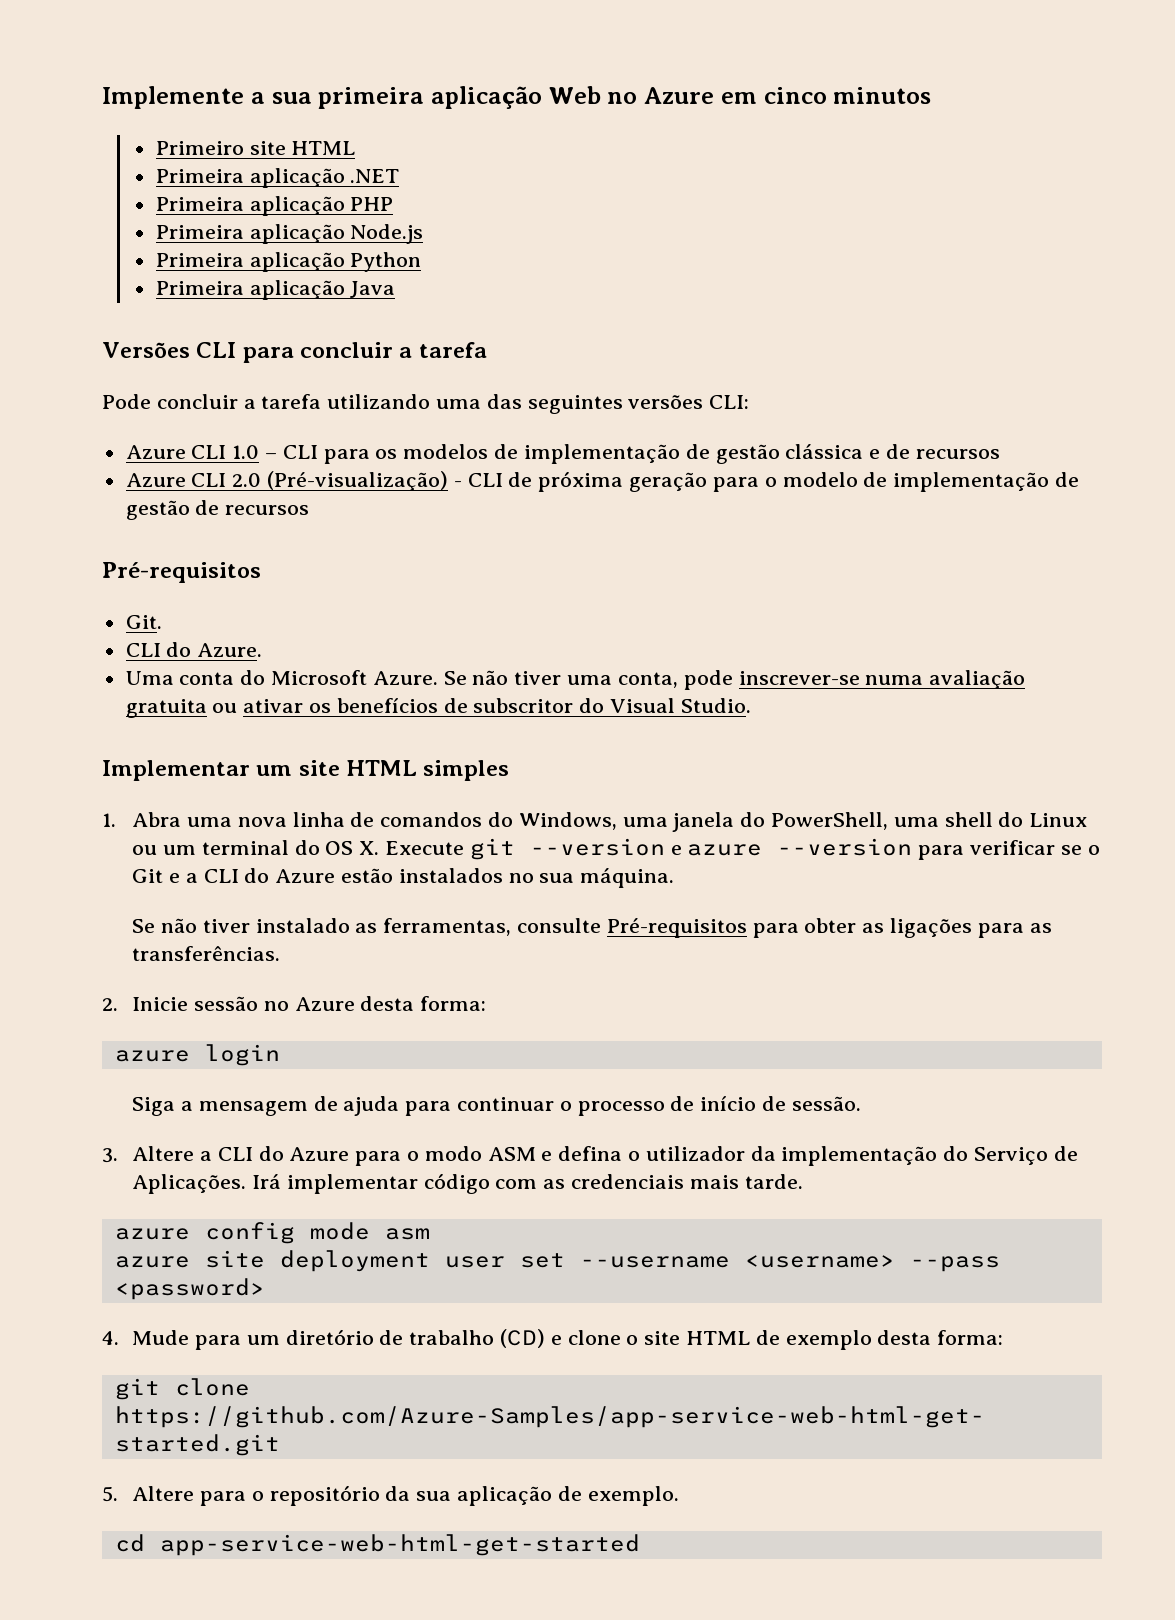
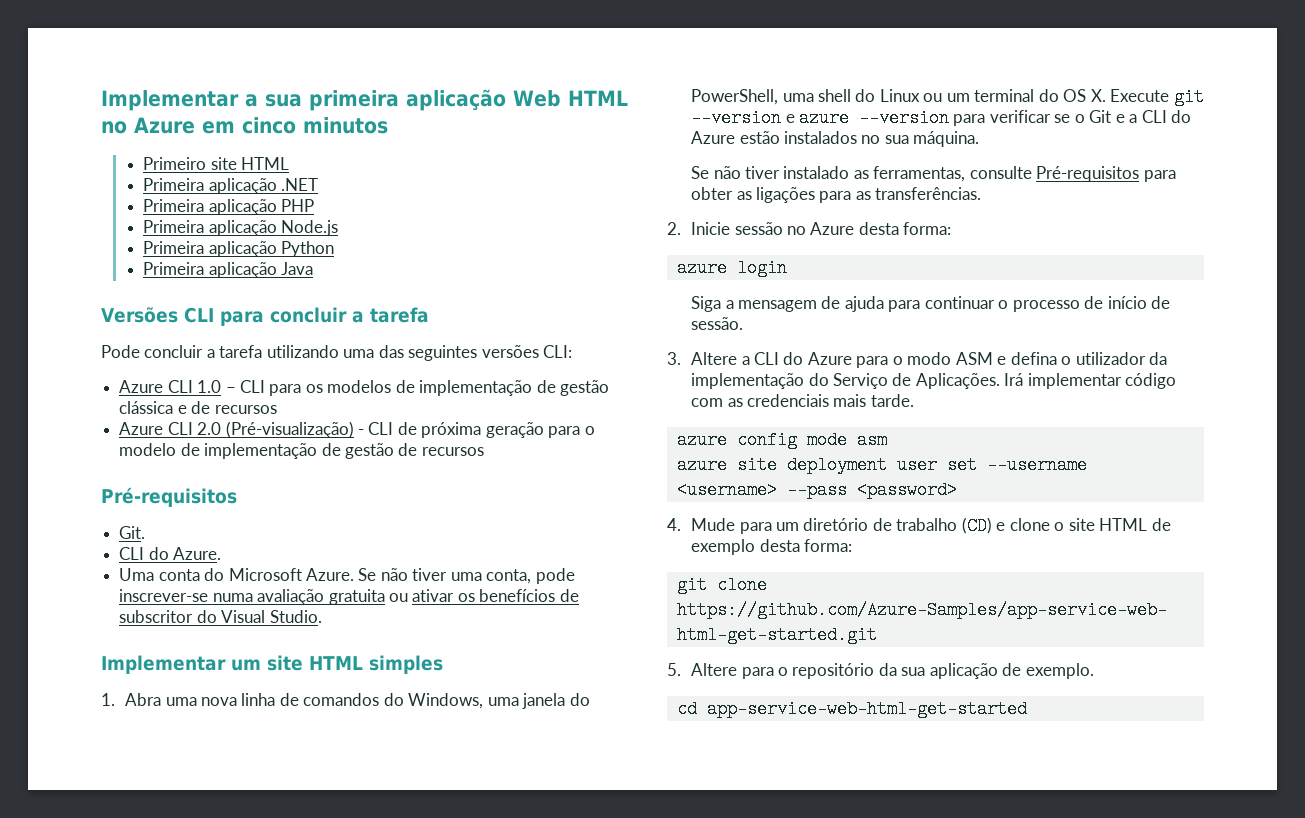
[102,86,244,109] Implemente -> [101,90,239,111] Implementar
(601, 95) none -> [567,90,628,106] HTML

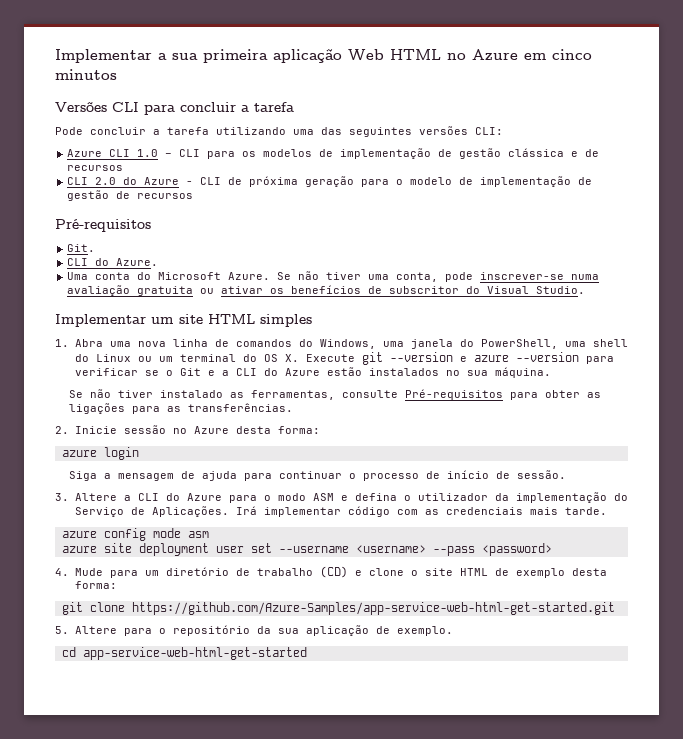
[143,157,290,170] [143,178,319,194] [143,199,315,215] [143,220,339,236] [143,241,335,257] [143,262,314,278] // Primeiro site HTML // Primeira aplicação .NET // Primeira aplicação PHP // Primeira aplicação Node.js // Primeira aplicação Python // Primeira aplicação Java -> (117, 74) none
[119,422,164,435] Azure -> (124, 168) none
[225,421,354,438] (Pré-visualização) -> [123,177,180,185] do Azure

